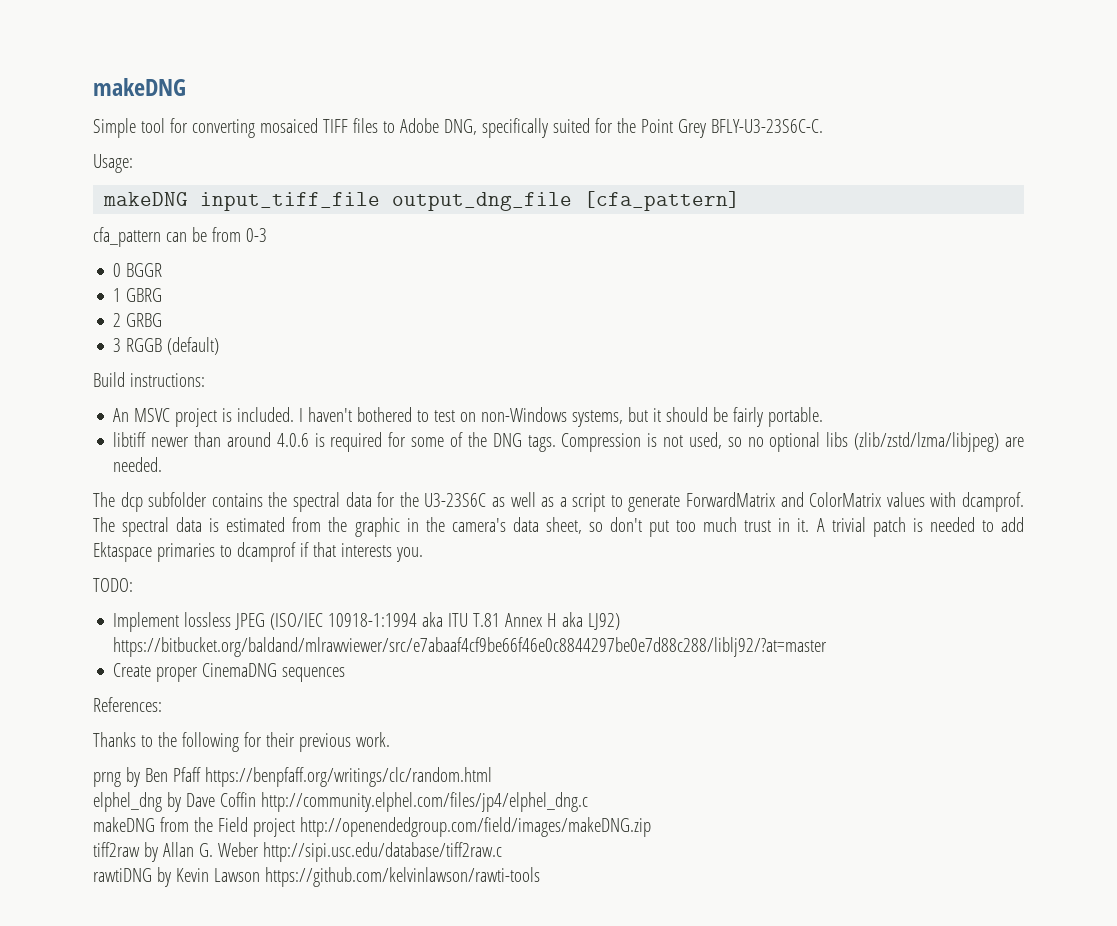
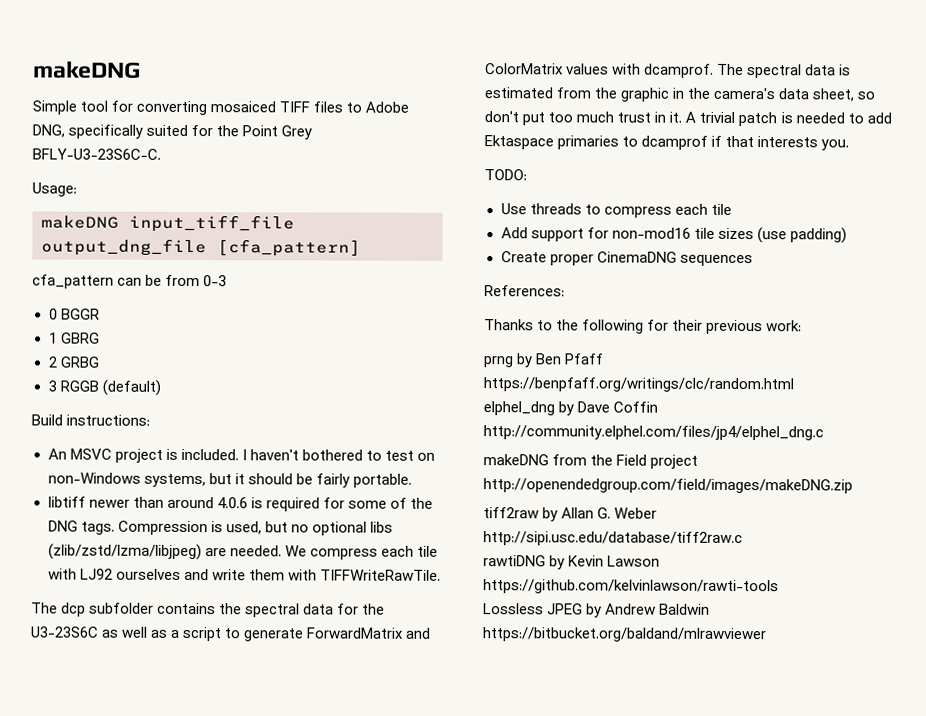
[663,432,742,449] not used, so -> [225,521,288,535] used, but
(163, 464) none -> [284,545,438,560] [47,568,441,581] We compress each tile with LJ92 ourselves and write them with TIFFWriteRawTile.
[113,612,621,632] [113,637,828,657] Implement lossless JPEG (ISO/IEC 10918-1:1994 aka ITU T.81 Annex H aka LJ92) https://bitbucket.org/baldand/mlrawviewer/src/e7abaaf4cf9be66f46e0c8844297be0e7d88c288/liblj92/?at=master -> [500,203,732,218] [500,227,847,244] Use threads to compress each tile // Add support for non-mod16 tile sizes (use padding)
[355,732,390,747] work. -> [766,320,803,332] work:
(540, 877) none -> [483,603,711,618] [482,627,767,643] // Lossless JPEG by Andrew Baldwin https://bitbucket.org/baldand/mlrawviewer

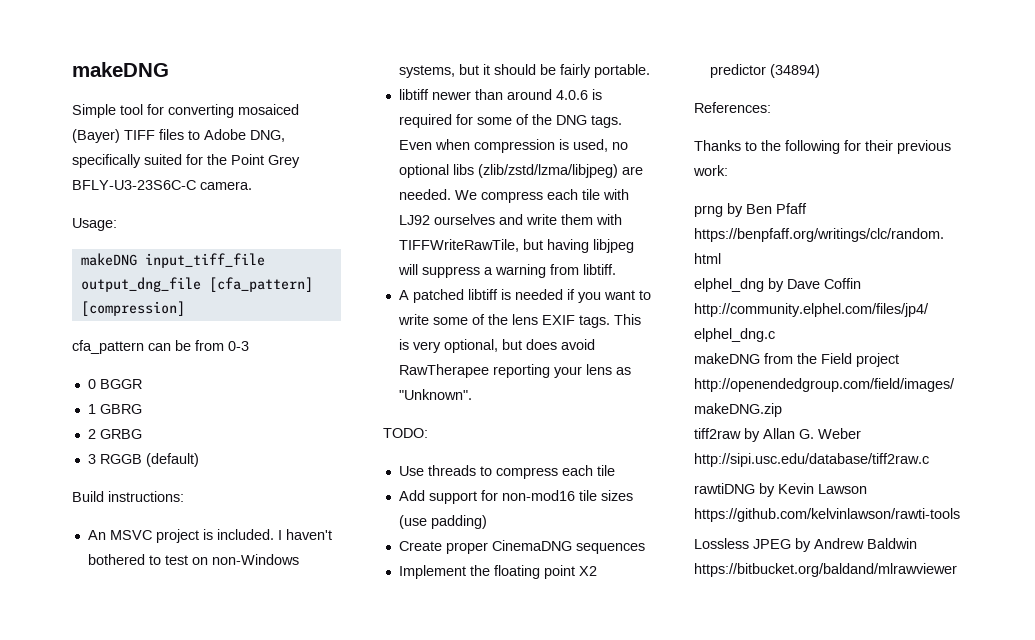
(277, 107) none -> [72,129,120,143] (Bayer)
[32,148,161,160] BFLY-U3-23S6C-C. -> [72,180,252,190] BFLY-U3-23S6C-C camera.
(361, 248) none -> [80,301,185,316] [compression]
[117,520,208,536] Compression -> [398,139,555,153] Even when compression
[264,521,288,533] but -> (608, 145) none
[319,569,441,581] [31,602,386,618] [30,626,432,642] [485,63,852,79] [484,87,876,102] [484,111,892,127] [484,135,850,151] TIFFWriteRawTile. // The dcp subfolder contains the spectral data for the U3-23S6C as well as a script to generate ForwardMatrix and ColorMatrix values with dcamprof. The spectral data is estimated from the graphic in the camera's data sheet, so don't put too much trust in it. A trivial patch is needed to add Ektaspace primaries to dcamprof if that interests you. -> [398,239,634,253] [397,264,616,278] [398,289,651,303] [397,314,641,328] [398,339,595,353] [398,364,631,378] [398,389,472,400] TIFFWriteRawTile, but having libjpeg will suppress a warning from libtiff. // A patched libtiff is needed if you want to write some of the lens EXIF tags. This is very optional, but does avoid RawTherapee reporting your lens as "Unknown".
(753, 260) none -> [398,565,597,579] [709,64,820,78] // Implement the floating point X2 predictor (34894)

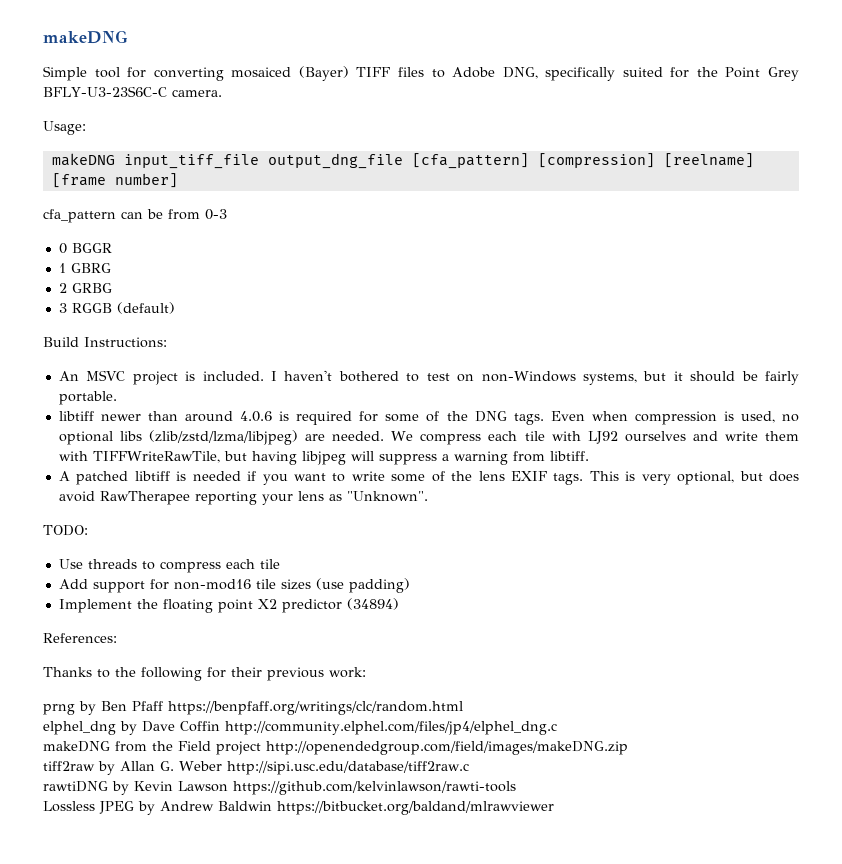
(185, 308) none -> [663,153,754,168] [51,173,178,188] [reelname] [frame number]
[108,491,184,502] instructions: -> [84,337,167,348] Instructions:
[398,540,645,554] // Create proper CinemaDNG sequences -> (410, 585) none

